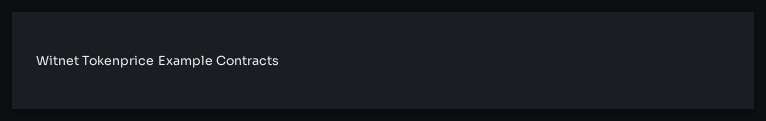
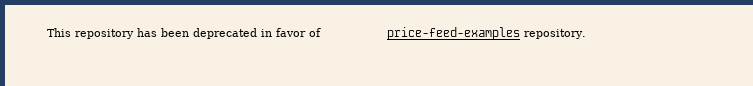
[36,55,280,68] Witnet Tokenprice Example Contracts -> [47,27,586,40] This repository has been deprecated in favor of price-feed-examples repository.

